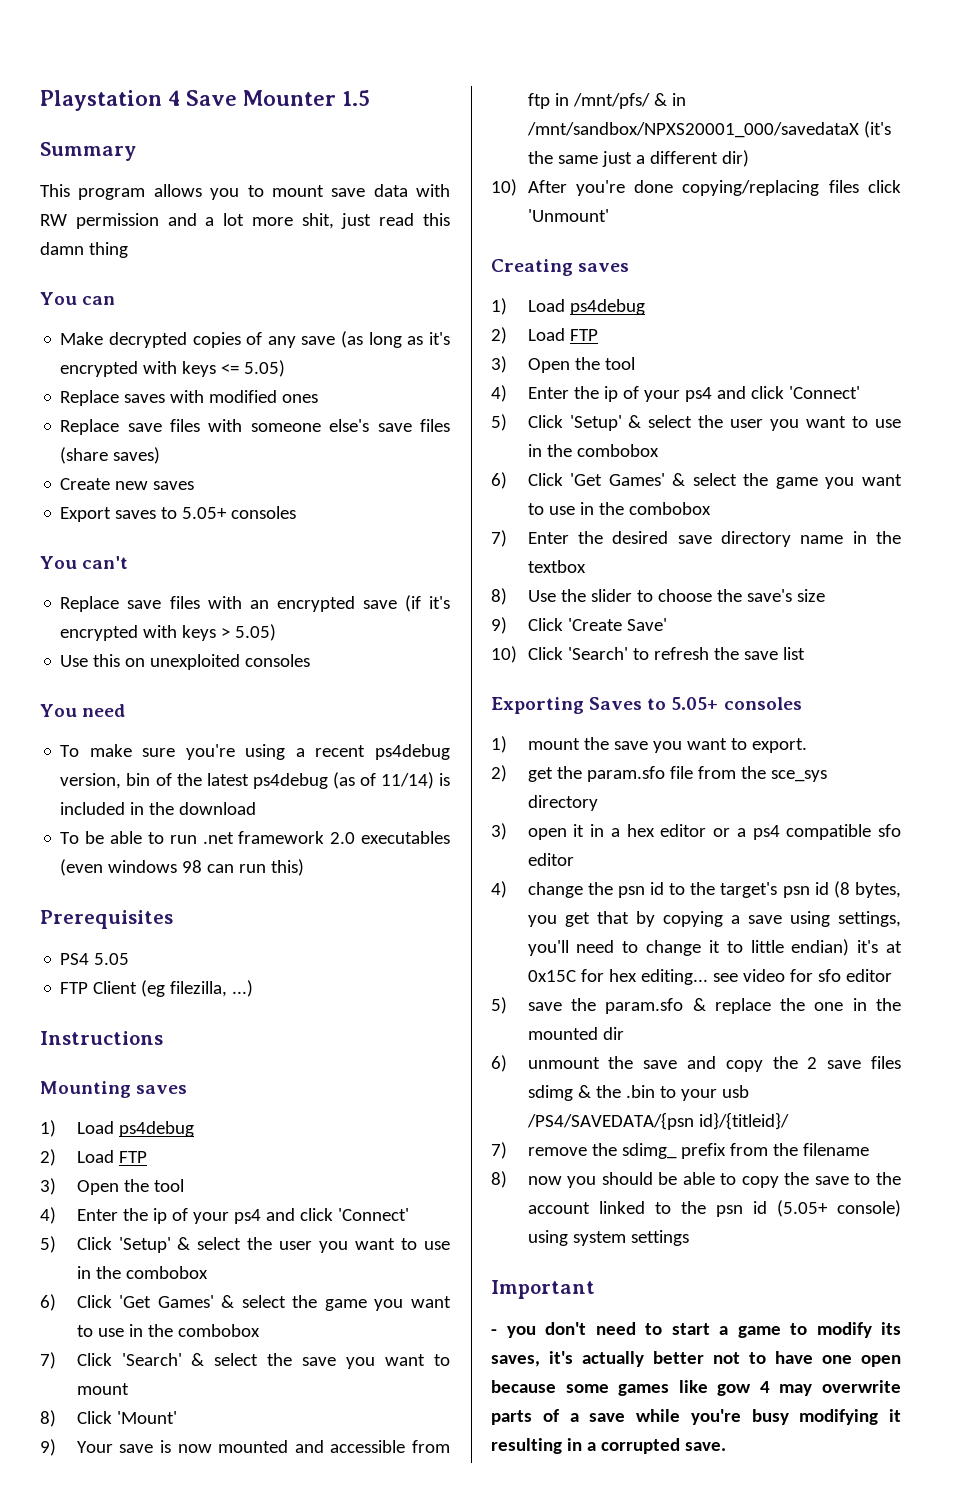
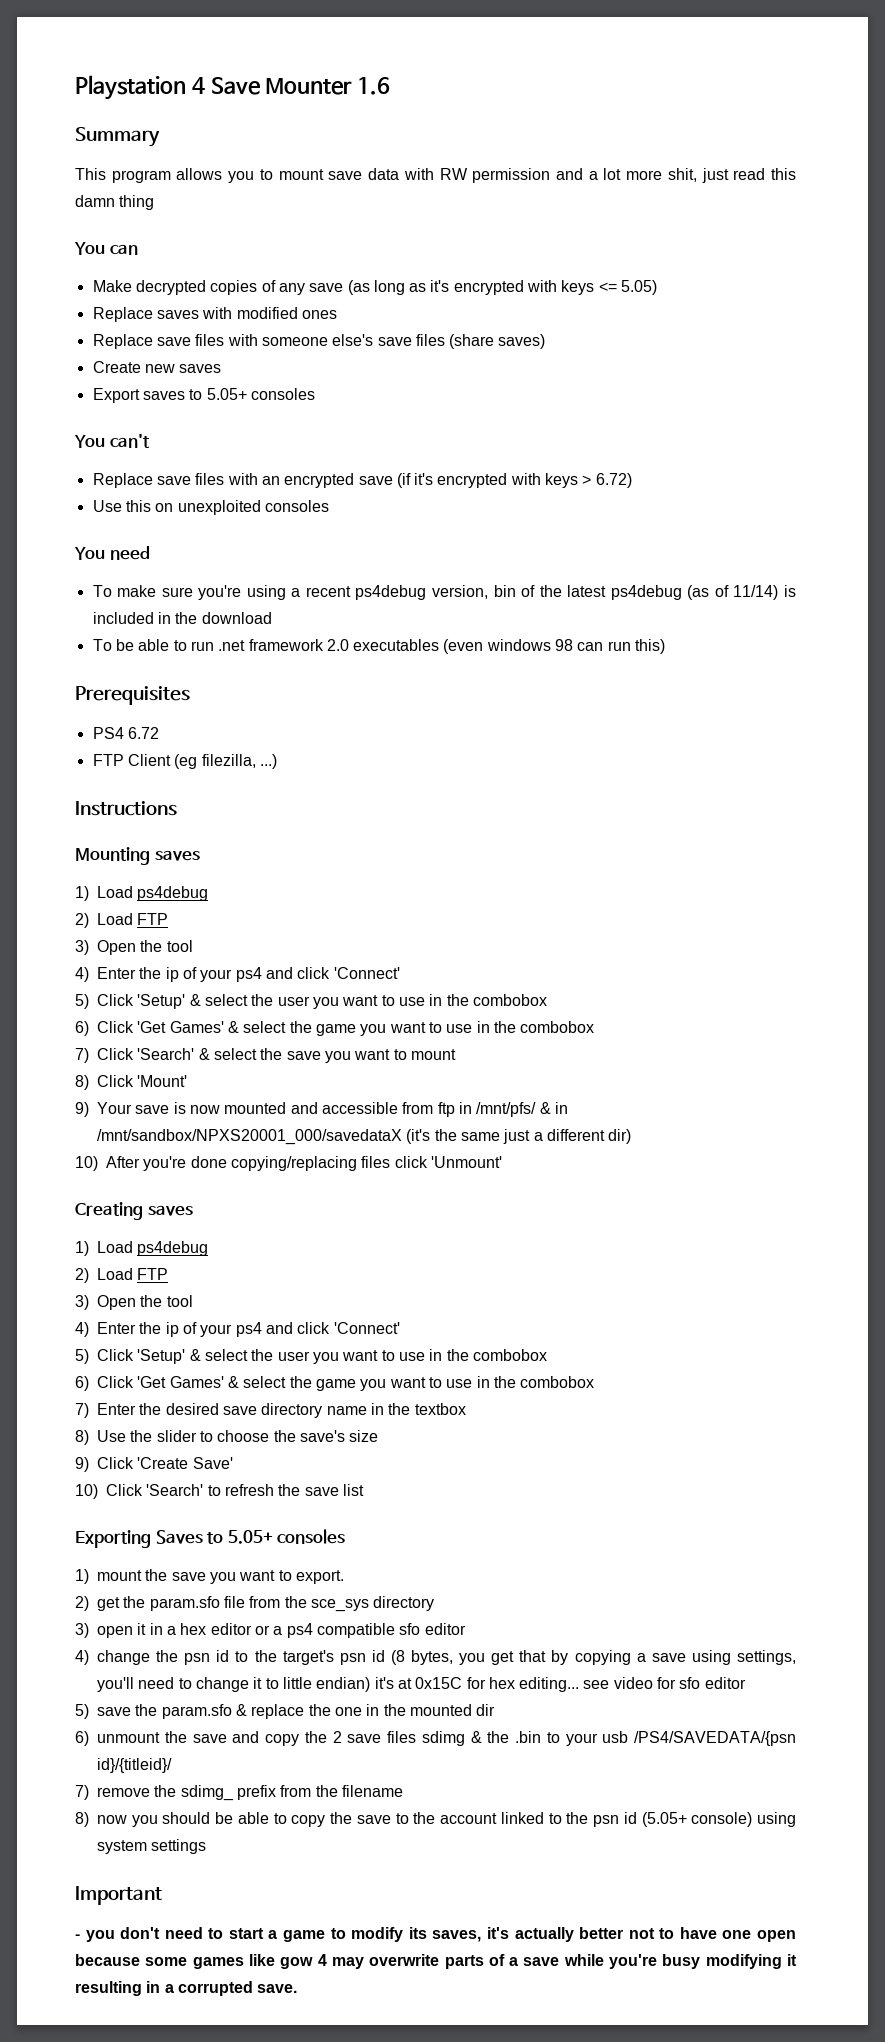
[342,90,370,106] 1.5 -> [357,77,391,95] 1.6
[235,624,277,641] 5.05) -> [595,473,632,488] 6.72)
[94,953,130,965] 5.05 -> [127,727,159,739] 6.72

